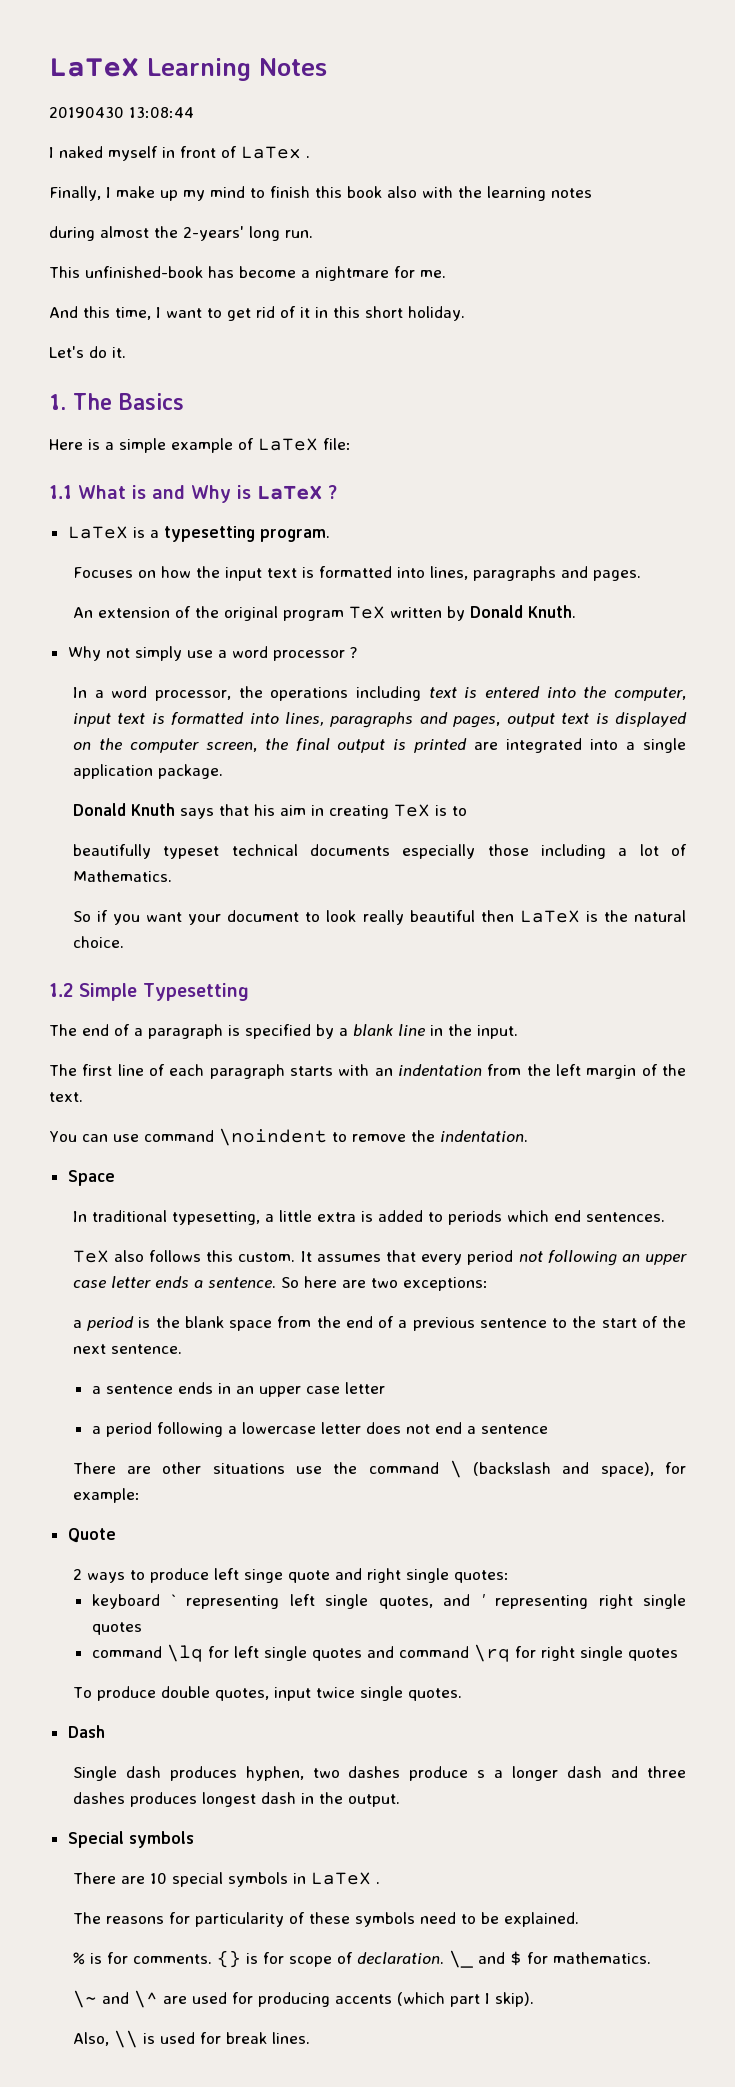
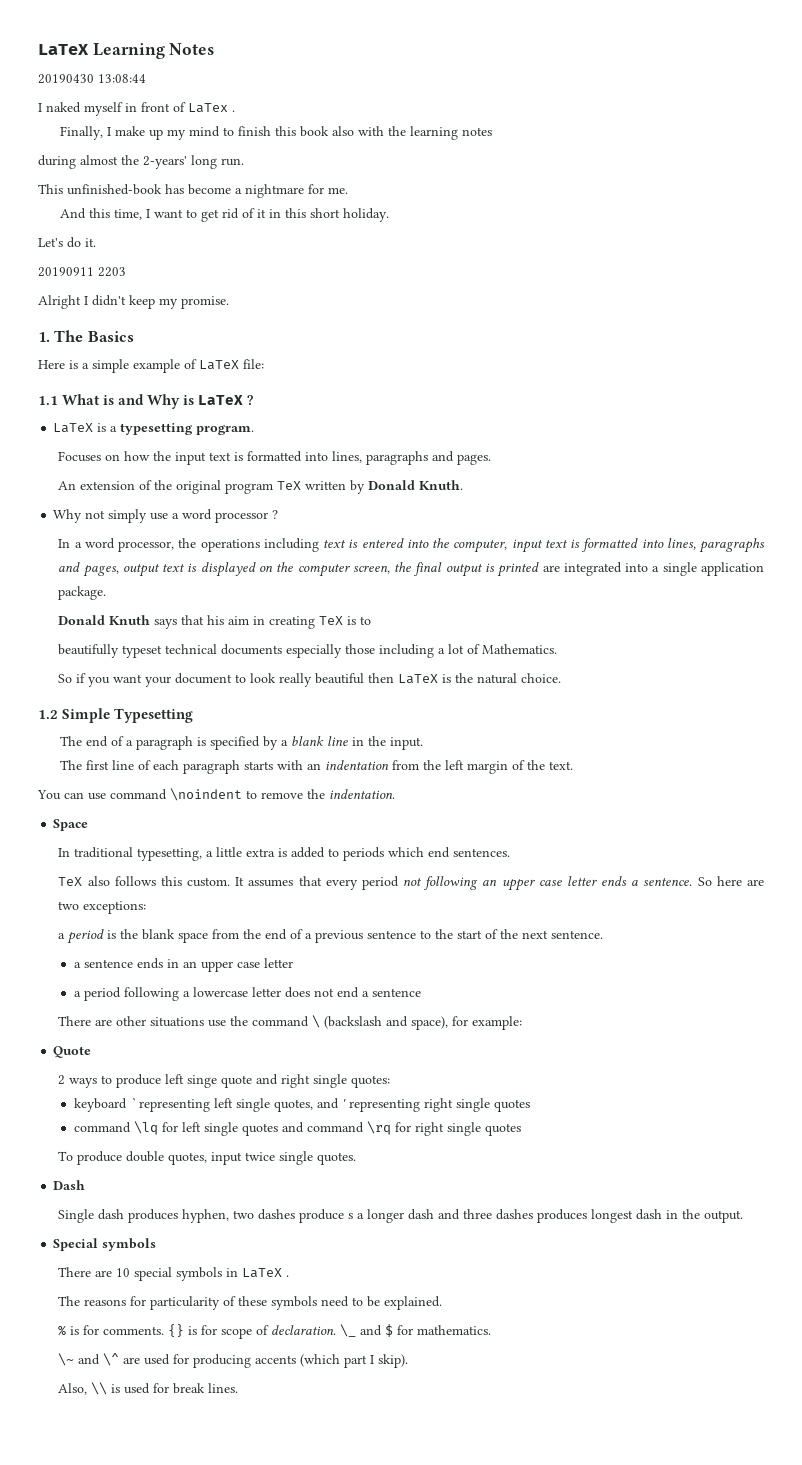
(126, 352) none -> [38,267,126,277] [38,295,229,309] // 20190911 2203 // Alright I didn't keep my promise.

